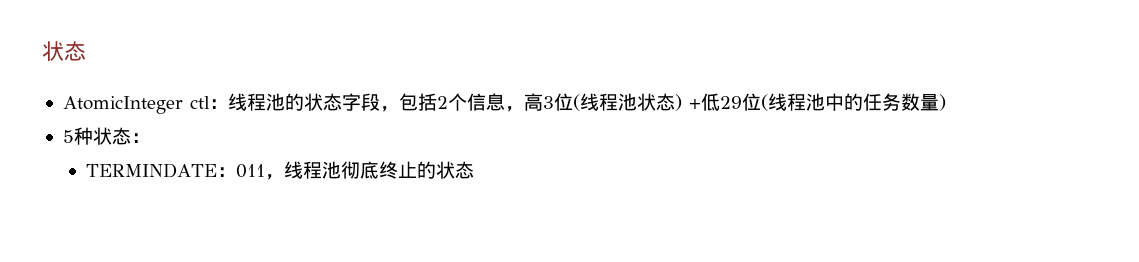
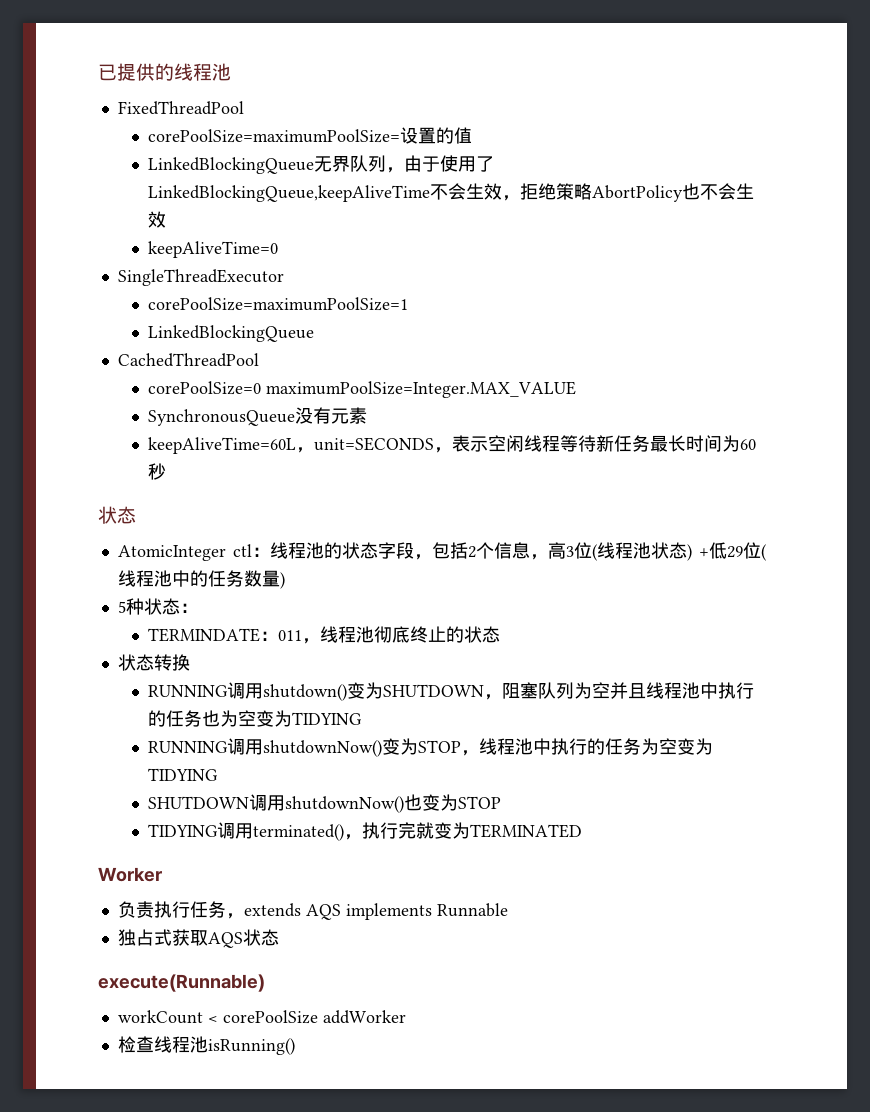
(42, 51) none -> [98,63,231,81] [117,101,244,115] [148,127,473,144] [148,155,495,174] [148,183,755,202] [148,211,167,228] [148,241,279,258] [117,269,284,286] [148,297,409,311] [148,325,315,342] [117,353,259,367] [148,381,577,398] [148,407,368,426] [148,435,757,454] [148,463,167,480] 已提供的线程池 // FixedThreadPool // corePoolSize=maximumPoolSize=设置的值 // LinkedBlockingQueue无界队列，由于使用了LinkedBlockingQueue,keepAliveTime不会生效，拒绝策略AbortPolicy也不会生效 // keepAliveTime=0 // SingleThreadExecutor // corePoolSize=maximumPoolSize=1 // LinkedBlockingQueue // CachedThreadPool // corePoolSize=0 maximumPoolSize=Integer.MAX_VALUE // SynchronousQueue没有元素 // keepAliveTime=60L，unit=SECONDS，表示空闲线程等待新任务最长时间为60秒 //
(475, 170) none -> [117,654,190,671] [148,682,755,701] [148,710,362,727] [148,738,714,757] [148,768,218,781] [148,794,502,813] [148,822,583,841] [98,867,162,882] [117,901,508,920] [117,929,279,948] [98,974,265,992] [117,1010,406,1024] [117,1036,295,1055] // 状态转换 // RUNNING调用shutdown()变为SHUTDOWN，阻塞队列为空并且线程池中执行的任务也为空变为TIDYING // RUNNING调用shutdownNow()变为STOP，线程池中执行的任务为空变为TIDYING // SHUTDOWN调用shutdownNow()也变为STOP // TIDYING调用terminated()，执行完就变为TERMINATED // Worker // 负责执行任务，extends AQS implements Runnable // 独占式获取AQS状态 // execute(Runnable) // workCount < corePoolSize addWorker // 检查线程池isRunning()

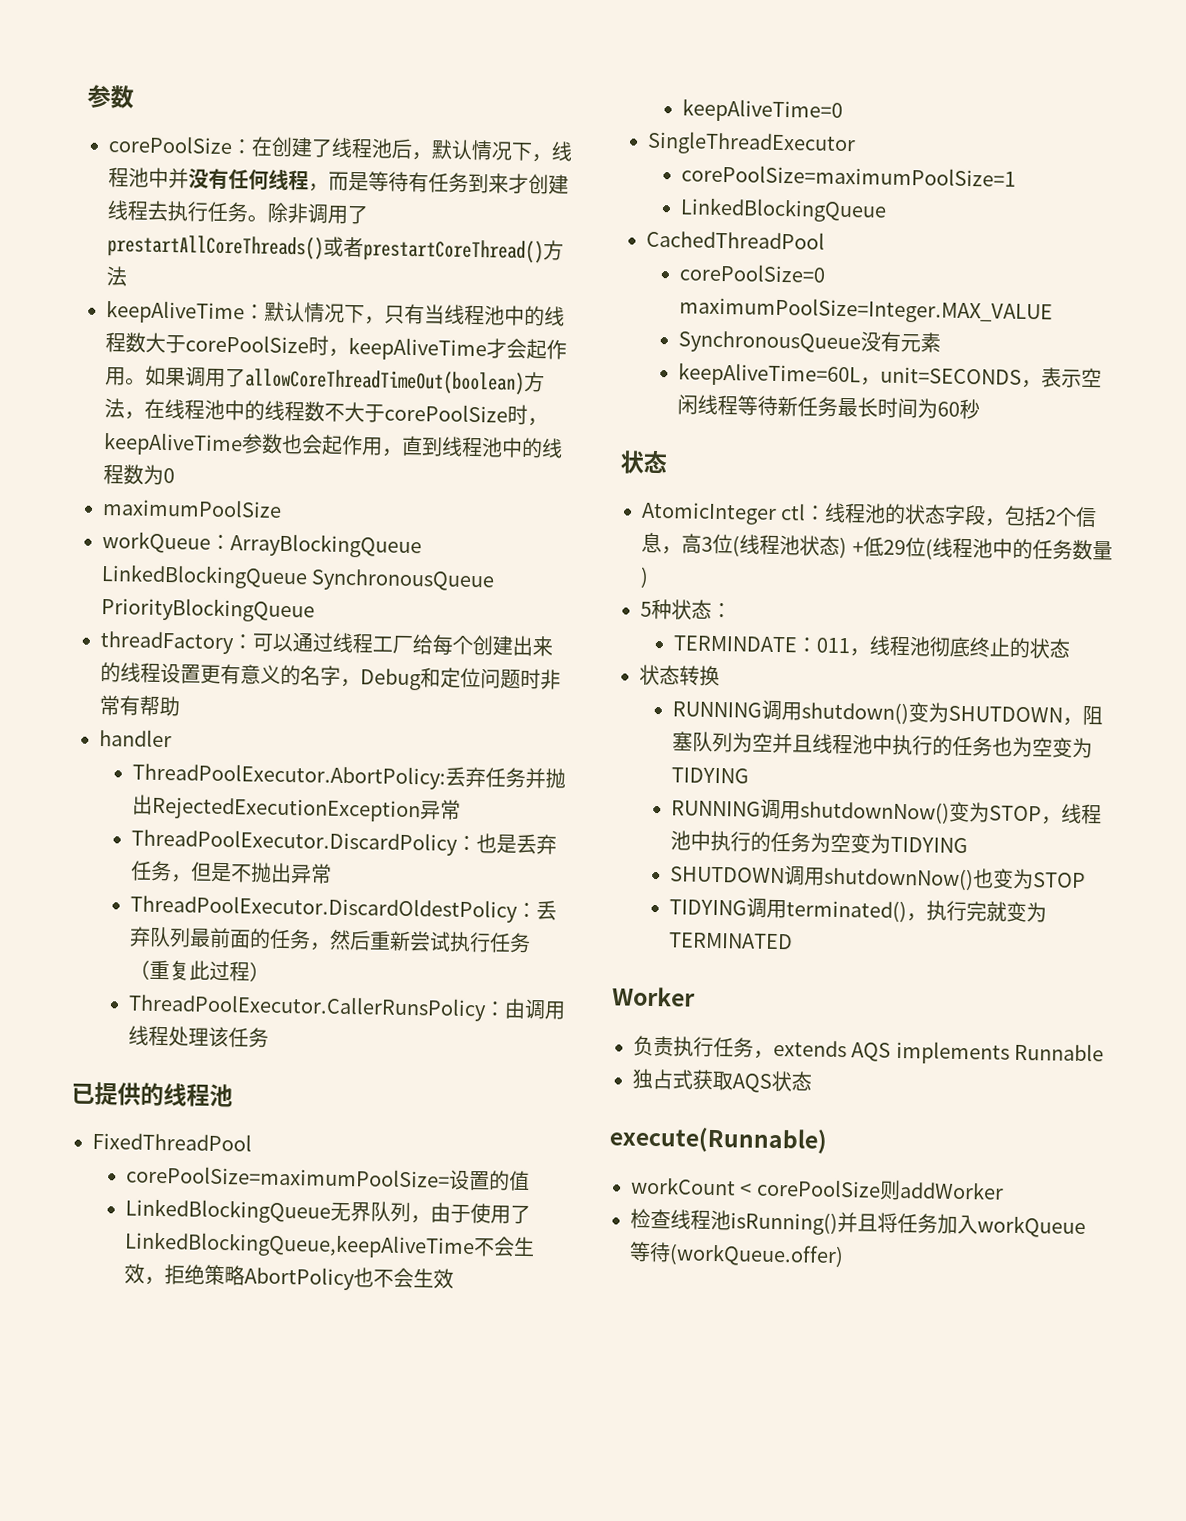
(98, 72) none -> [87,84,134,109] [108,135,573,163] [108,167,569,195] [107,200,368,225] [107,234,564,264] [106,266,127,287] [106,300,565,327] [105,332,567,362] [105,365,545,395] [104,398,548,427] [103,432,563,459] [103,464,175,485] [102,498,282,518] [102,531,422,559] [101,564,496,593] [101,597,315,623] [100,630,554,657] [100,661,561,691] [99,694,180,717] [99,728,172,748] [131,762,566,790] [131,794,461,823] [130,828,557,856] [129,860,332,884] [129,894,557,923] [128,926,531,954] [128,959,270,982] [127,993,566,1022] [127,1025,269,1048] 参数 // corePoolSize：在创建了线程池后，默认情况下，线程池中并没有任何线程，而是等待有任务到来才创建线程去执行任务。除非调用了prestartAllCoreThreads()或者prestartCoreThread()方法 // keepAliveTime：默认情况下，只有当线程池中的线程数大于corePoolSize时，keepAliveTime才会起作用。如果调用了allowCoreThreadTimeOut(boolean)方法，在线程池中的线程数不大于corePoolSize时，keepAliveTime参数也会起作用，直到线程池中的线程数为0 // maximumPoolSize // workQueue：ArrayBlockingQueue LinkedBlockingQueue SynchronousQueue PriorityBlockingQueue // threadFactory：可以通过线程工厂给每个创建出来的线程设置更有意义的名字，Debug和定位问题时非常有帮助 // handler // ThreadPoolExecutor.AbortPolicy:丢弃任务并抛出RejectedExecutionException异常 // ThreadPoolExecutor.DiscardPolicy：也是丢弃任务，但是不抛出异常 // ThreadPoolExecutor.DiscardOldestPolicy：丢弃队列最前面的任务，然后重新尝试执行任务（重复此过程） // ThreadPoolExecutor.CallerRunsPolicy：由调用线程处理该任务 //
(318, 1017) none -> [878,1179,901,1201] 则
(295, 1046) none -> [837,1212,1086,1239] [629,1241,844,1268] 并且将任务加入workQueue等待(workQueue.offer)

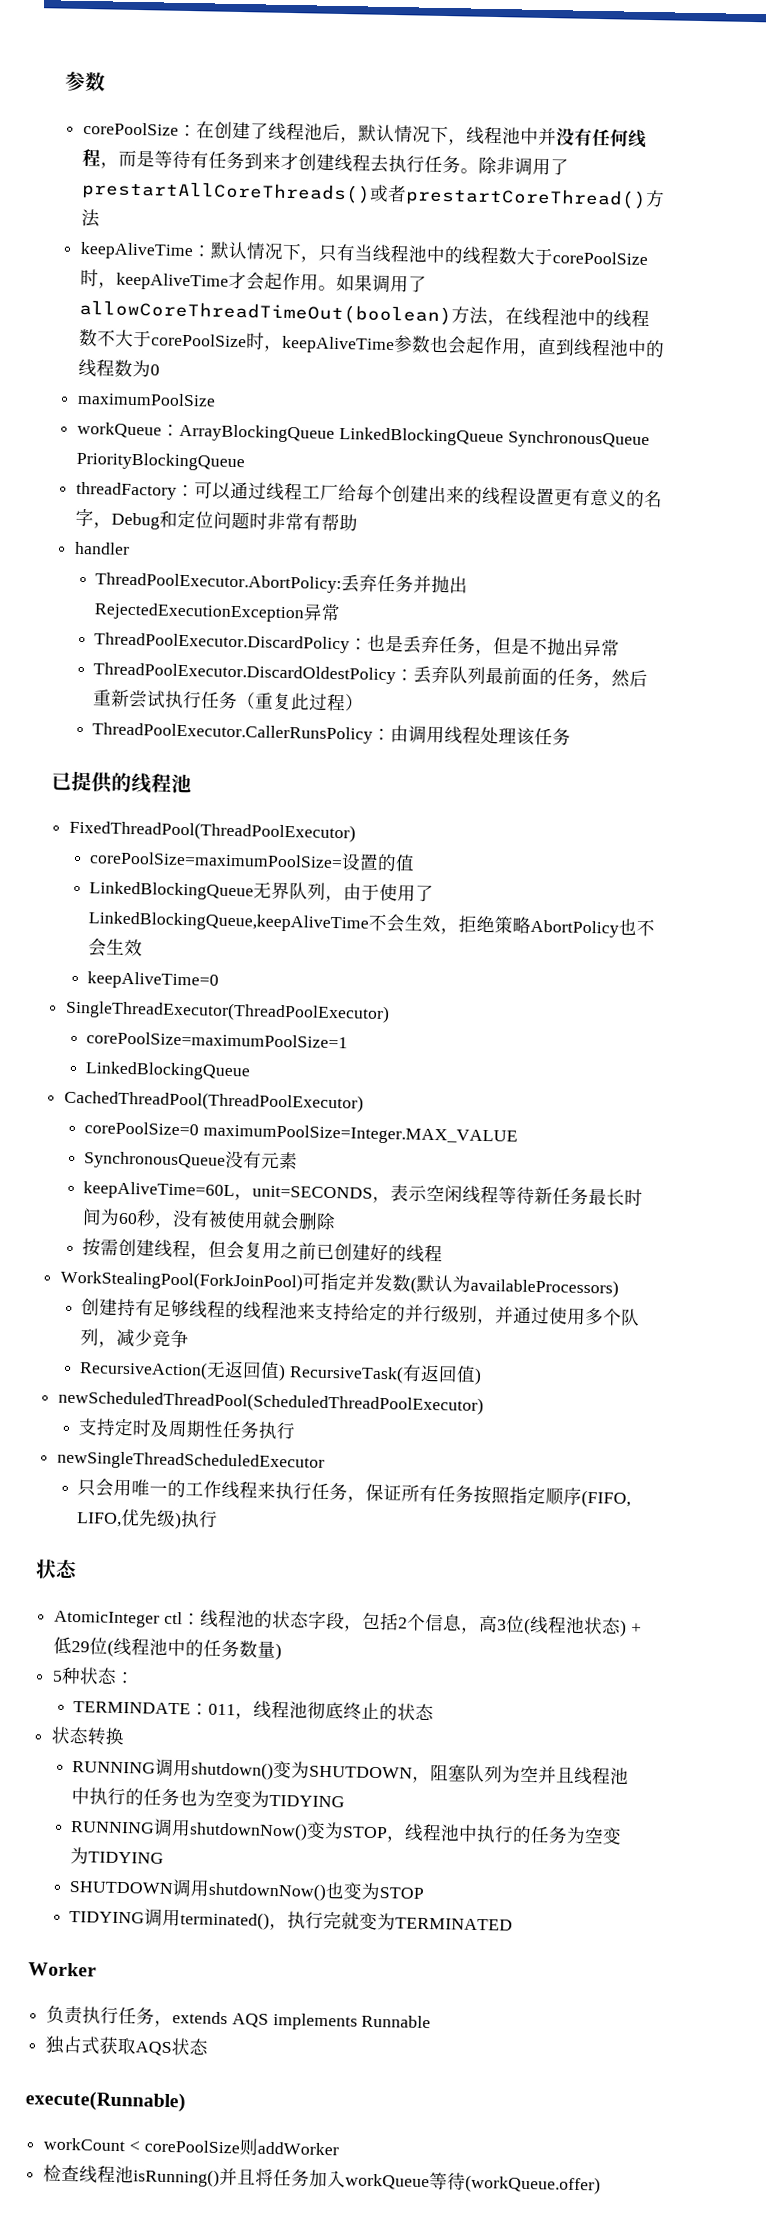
[92,1131,252,1152] FixedThreadPool -> [69,819,357,843] FixedThreadPool(ThreadPoolExecutor)
[647,130,856,157] SingleThreadExecutor -> [65,999,391,1024] SingleThreadExecutor(ThreadPoolExecutor)
[646,229,825,250] CachedThreadPool -> [64,1089,365,1113] CachedThreadPool(ThreadPoolExecutor)
(980, 409) none -> [154,1209,337,1231] [82,1238,444,1263] [60,1269,620,1298] [81,1298,641,1327] [80,1328,190,1348] [79,1360,483,1385] [58,1389,485,1416] [78,1417,297,1440] [57,1450,326,1472] [77,1478,632,1508] [76,1508,219,1530] ，没有被使用就会删除 // 按需创建线程，但会复用之前已创建好的线程 // WorkStealingPool(ForkJoinPool)可指定并发数(默认为availableProcessors) // 创建持有足够线程的线程池来支持给定的并行级别，并通过使用多个队列，减少竞争 // RecursiveAction(无返回值) RecursiveTask(有返回值) // newScheduledThreadPool(ScheduledThreadPoolExecutor) // 支持定时及周期性任务执行 // newSingleThreadScheduledExecutor // 只会用唯一的工作线程来执行任务，保证所有任务按照指定顺序(FIFO, LIFO,优先级)执行

